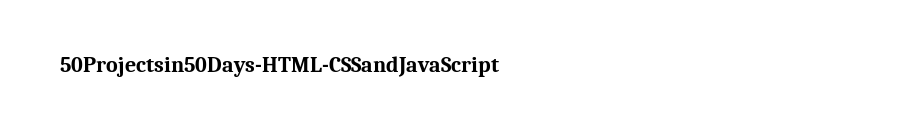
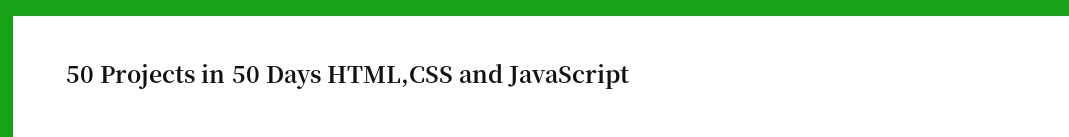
[60,56,499,77] 50Projectsin50Days-HTML-CSSandJavaScript -> [66,63,630,89] 50 Projects in 50 Days HTML,CSS and JavaScript

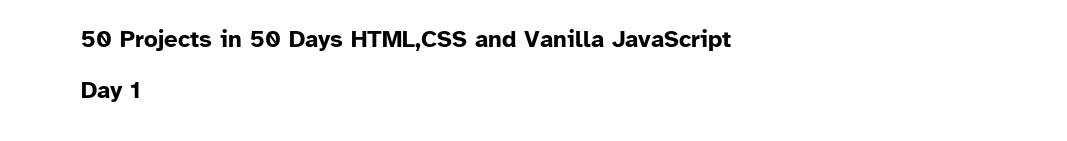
(504, 73) none -> [524,29,604,47] Vanilla
(630, 76) none -> [81,82,141,102] // Day 1

